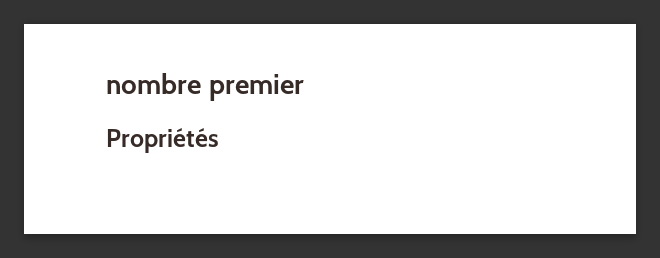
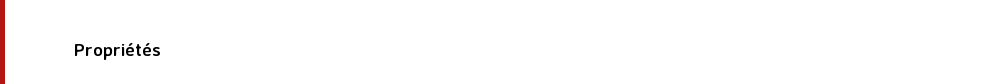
[106,73,304,101] nombre premier // -> (74, 51) none

